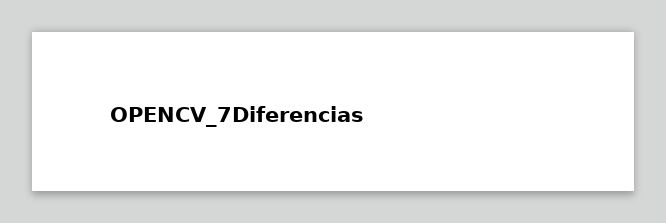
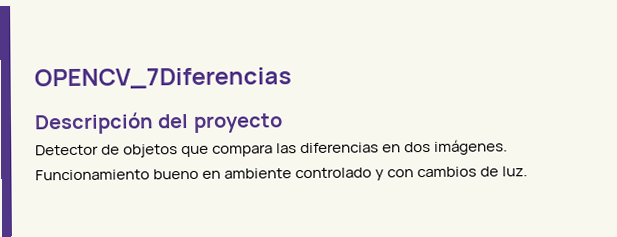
(364, 116) none -> [34,112,283,135] [35,139,509,158] [35,166,529,181] // Descripción del proyecto // Detector de objetos que compara las diferencias en dos imágenes. // Funcionamiento bueno en ambiente controlado y con cambios de luz.

